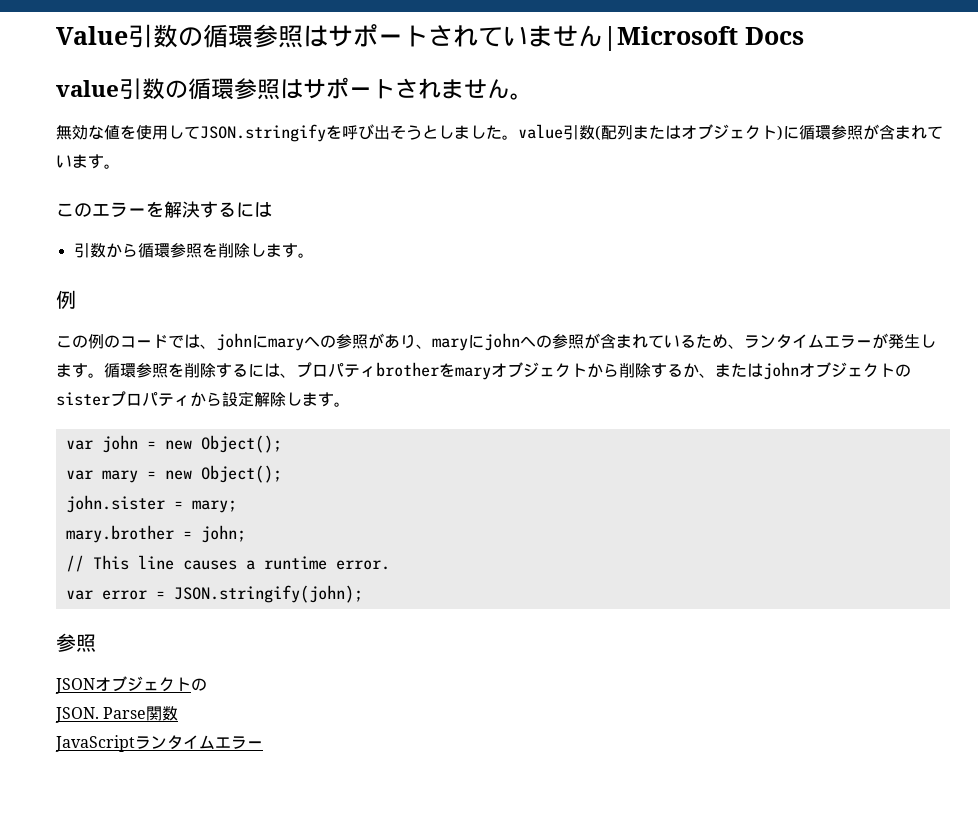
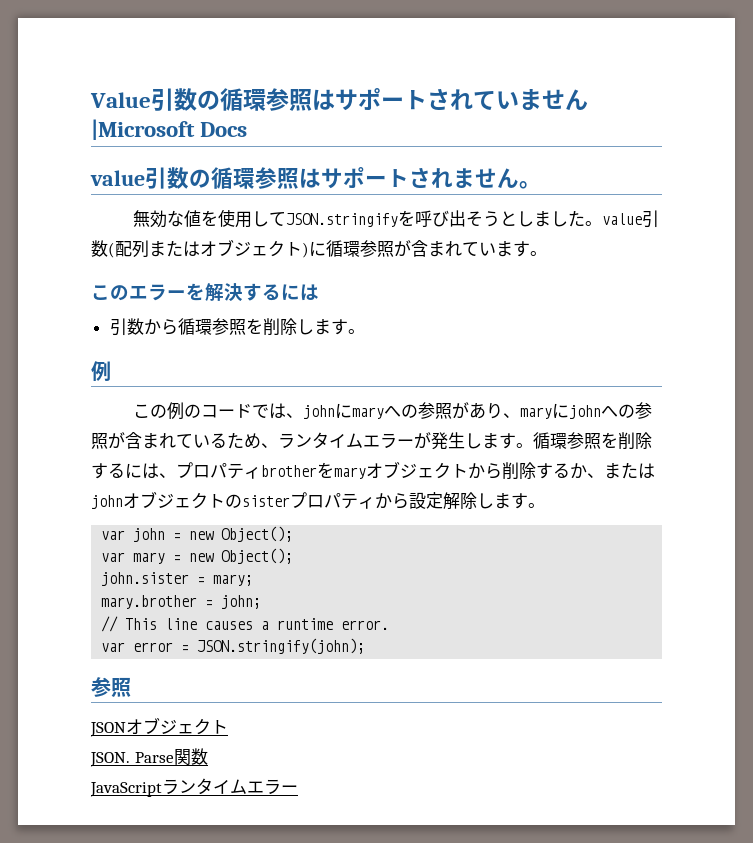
[191,678,207,691] の -> (228, 727) none

